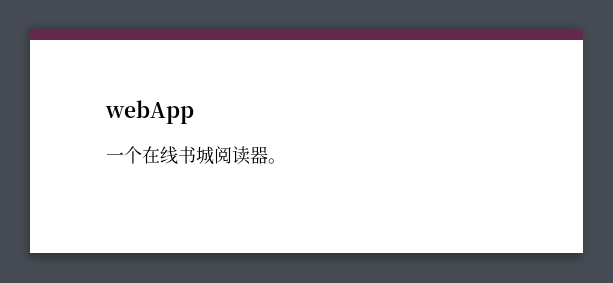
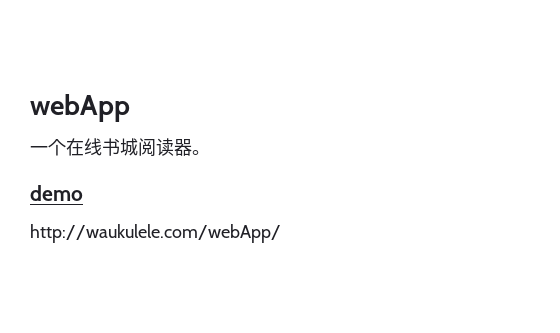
(286, 161) none -> [30,185,83,201] [30,224,281,243] // demo // http://waukulele.com/webApp/

